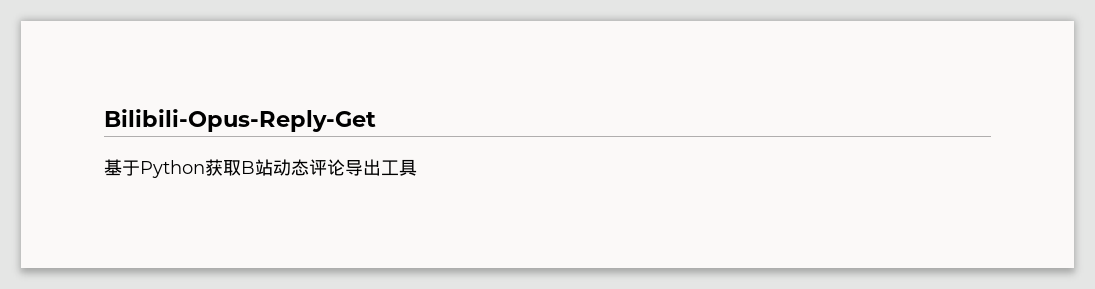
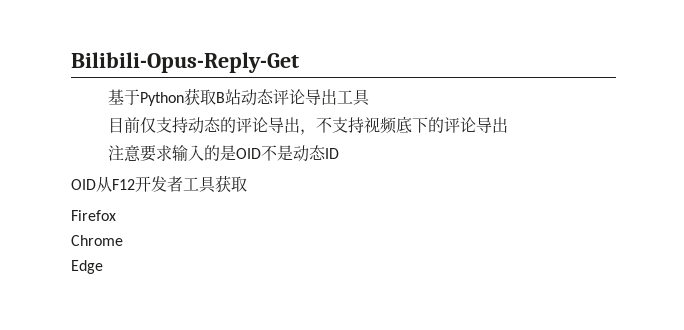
(417, 167) none -> [107,116,508,135] [107,145,339,162] [71,175,247,193] [71,210,116,221] [71,235,123,246] [71,260,103,274] // 目前仅支持动态的评论导出，不支持视频底下的评论导出 // 注意要求输入的是OID不是动态ID // OID从F12开发者工具获取 // Firefox // Chrome // Edge

